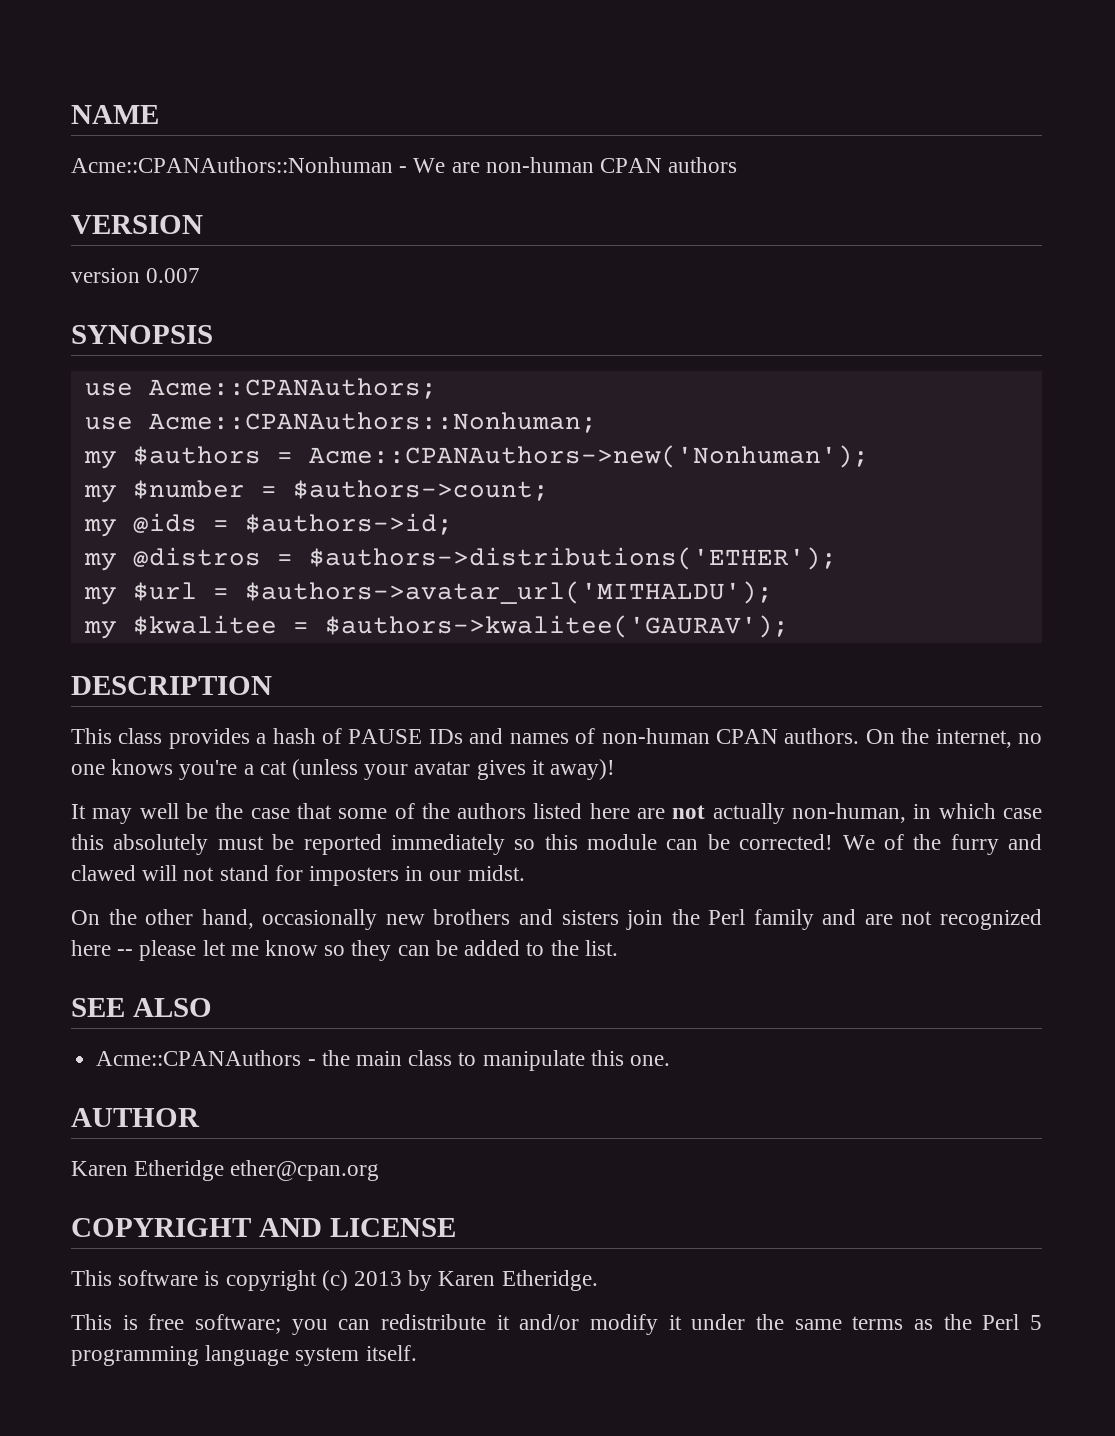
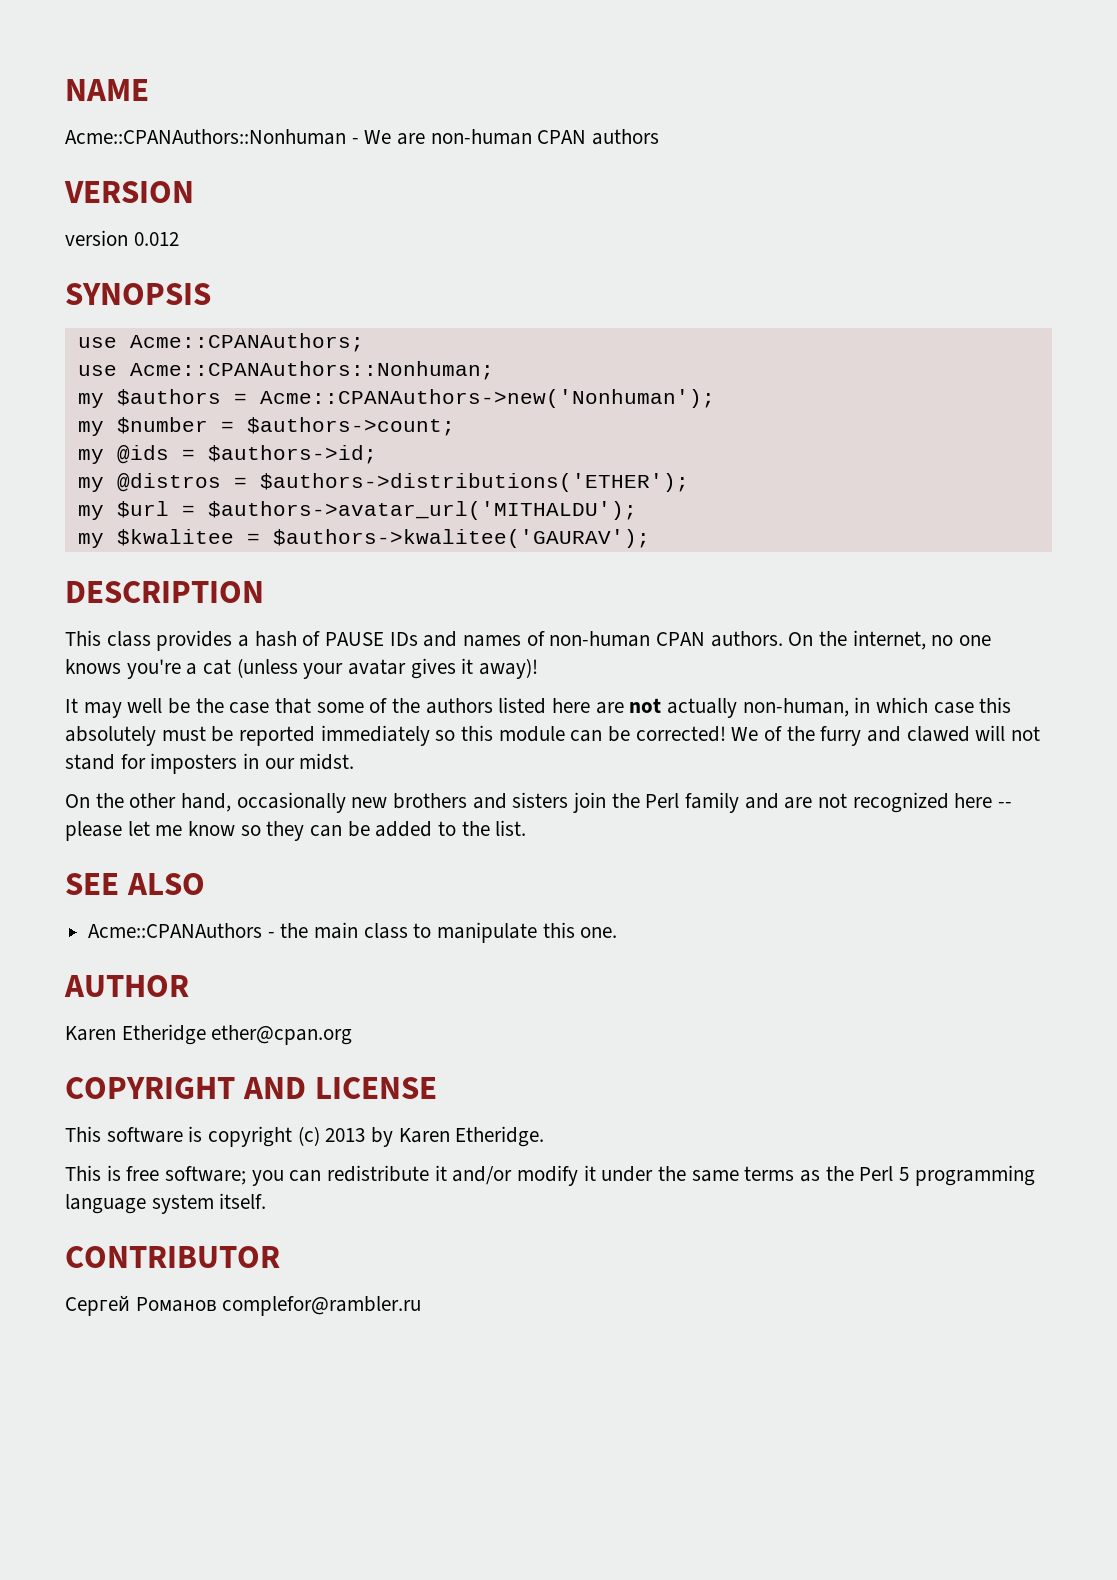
[146,268,201,283] 0.007 -> [133,232,179,246] 0.012
(417, 1353) none -> [65,1246,280,1268] [65,1295,422,1316] // CONTRIBUTOR // Сергей Романов complefor@rambler.ru

